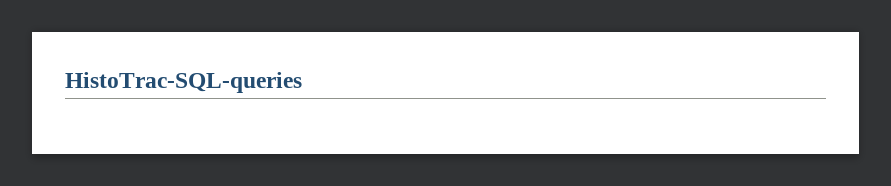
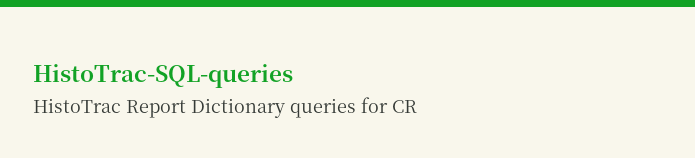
(302, 82) none -> [33,97,417,118] // HistoTrac Report Dictionary queries for CR

